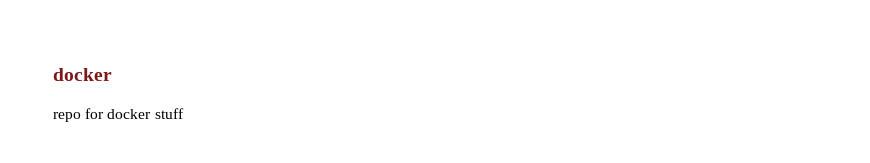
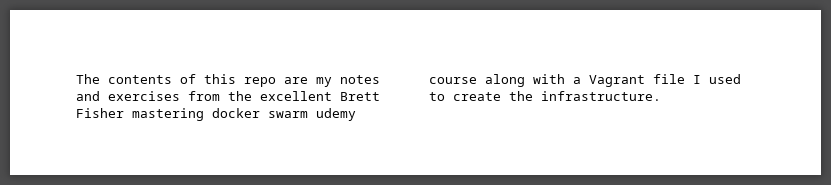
[53,68,112,81] [53,108,184,122] docker // repo for docker stuff -> [76,74,380,87] [76,91,380,101] [76,108,356,121] [429,74,741,87] [429,91,661,101] The contents of this repo are my notes and exercises from the excellent Brett Fisher mastering docker swarm udemy course along with a Vagrant file I used to create the infrastructure.

